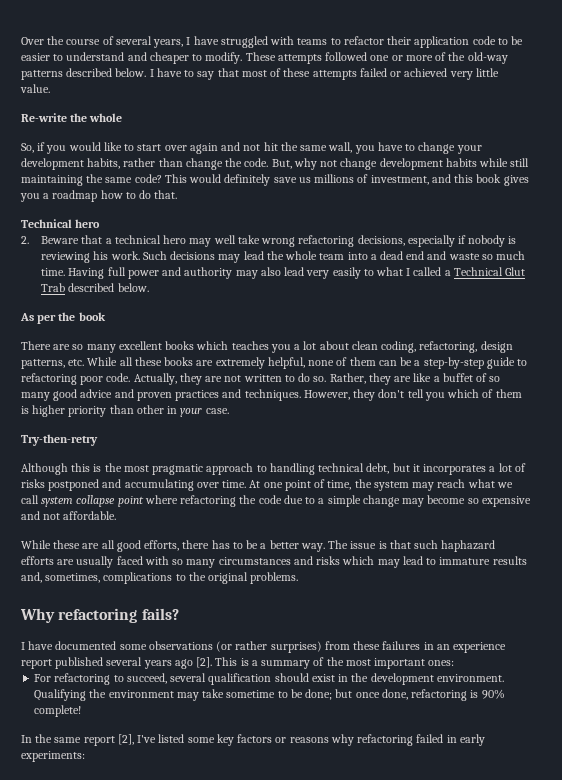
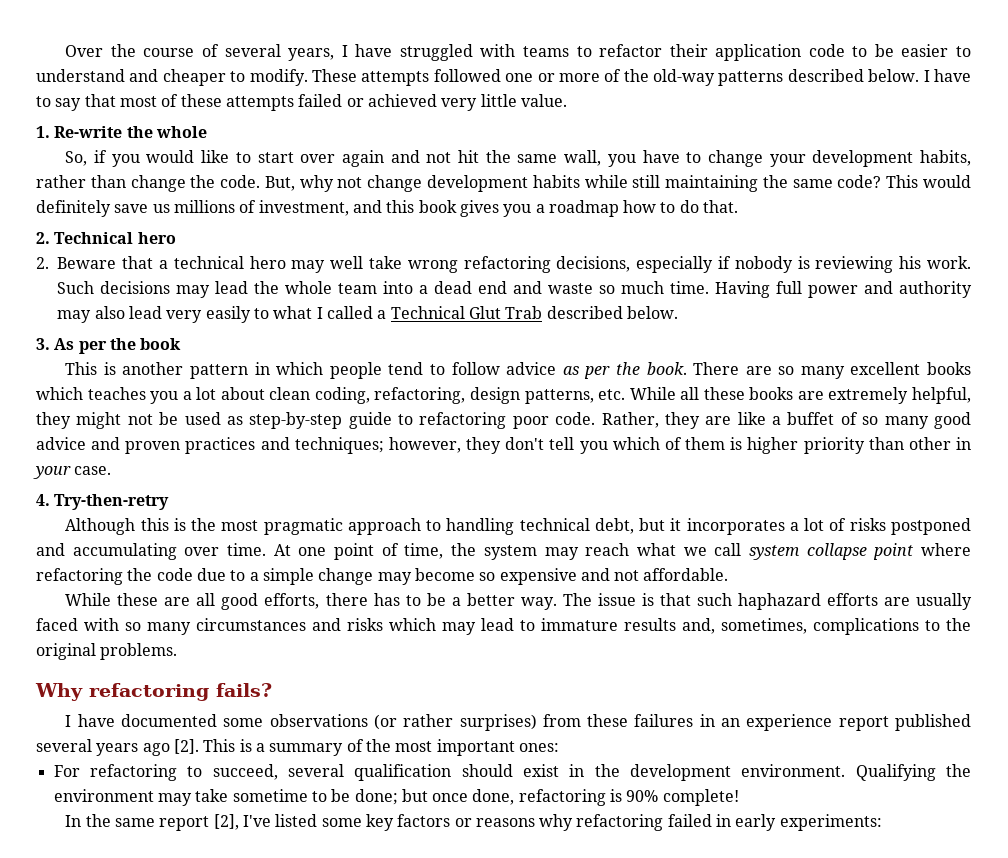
(50, 88) none -> [36,126,50,138] 1.
(178, 194) none -> [36,232,50,244] 2.
(149, 287) none -> [36,338,50,350] 3.
(106, 316) none -> [65,362,687,379] This is another pattern in which people tend to follow advice as per the book.
[308,357,421,366] none of them can be a -> [36,412,243,429] they might not be used as
[133,373,327,385] Actually, they are not written to do so. -> (596, 418) none
[244,389,350,401] techniques. However, -> [294,437,461,454] techniques; however,
(229, 411) none -> [36,494,50,506] 4.

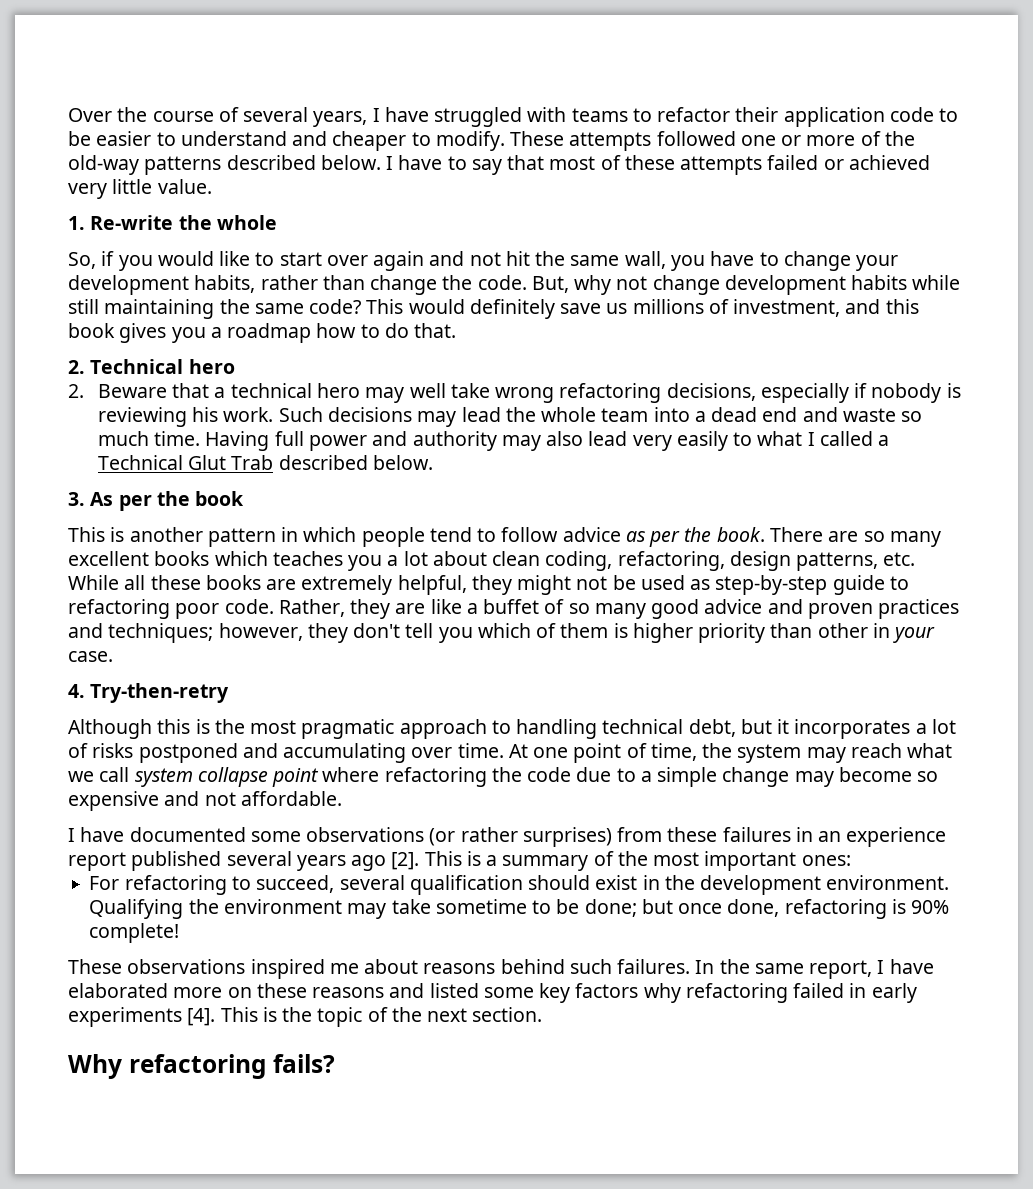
[65,593,972,610] [36,618,971,635] [36,643,178,660] [35,683,272,701] // While these are all good efforts, there has to be a better way. The issue is that such haphazard efforts are usually faced with so many circumstances and risks which may lead to immature results and, sometimes, complications to the original problems. // Why refactoring fails? -> (342, 798) none
[65,814,271,831] In the same report [2], I've -> [68,959,934,979] [68,983,425,998] These observations inspired me about reasons behind such failures. In the same report, I have elaborated more on these reasons and
[454,818,535,827] or reasons -> (639, 990) none
[779,814,882,831] experiments: -> [68,1007,543,1027] [68,1054,336,1079] experiments [4]. This is the topic of the next section. // Why refactoring fails?

